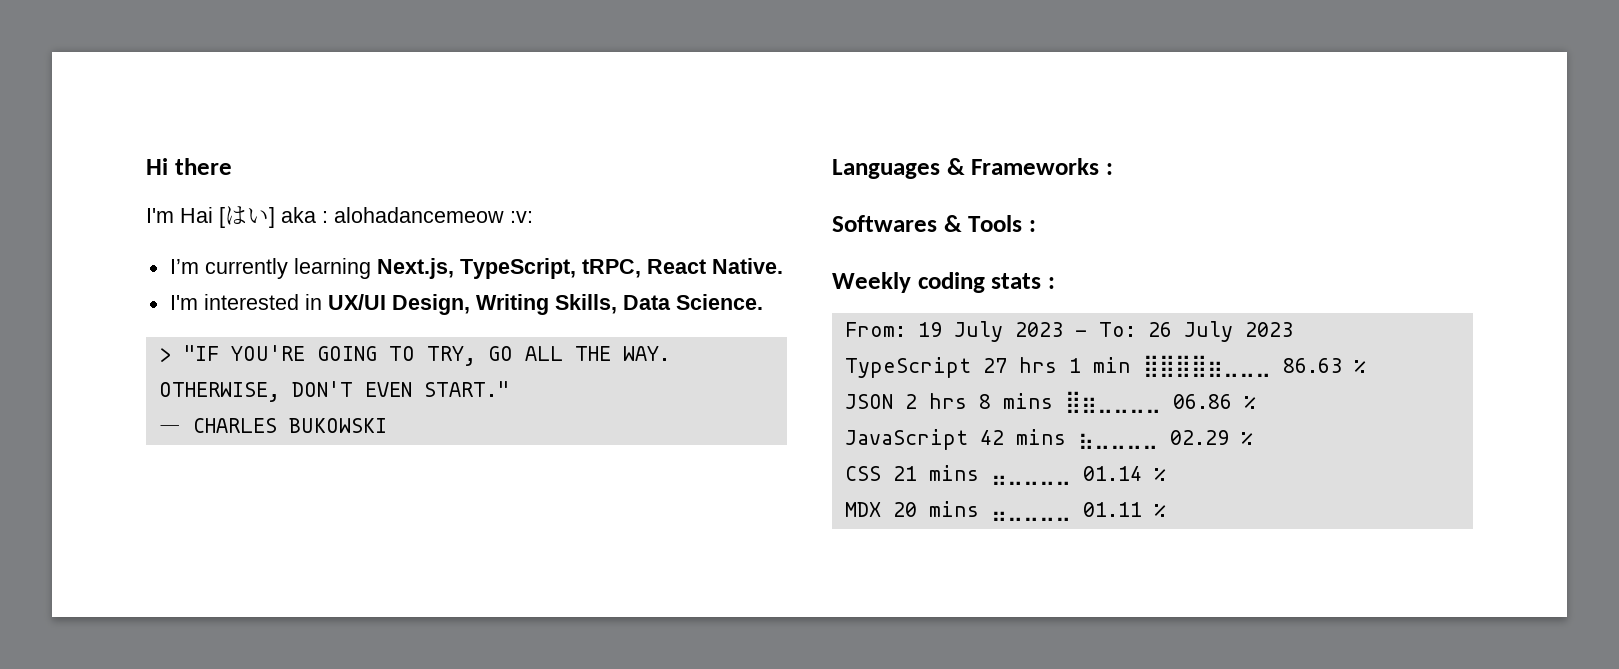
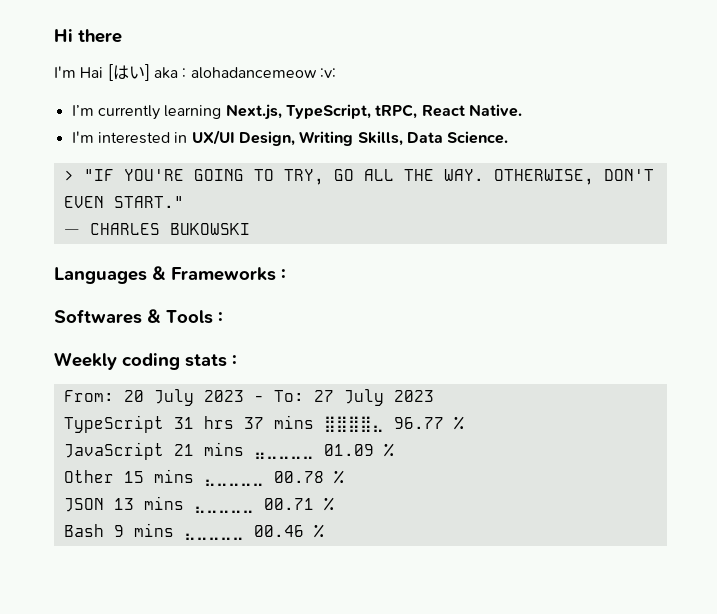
[917,322,942,337] 19 -> [123,390,144,402] 20
[1147,322,1172,337] 26 -> [313,390,334,402] 27
[982,355,1366,377] [844,391,1256,413] [844,429,1253,450] [844,465,1166,485] [844,501,1142,521] 27 hrs 1 min ⣿⣿⣿⣿⣶⣀⣀⣀ 86.63 % // JSON 2 hrs 8 mins ⣿⣶⣀⣀⣀⣀ 06.86 % // JavaScript 42 mins ⣦⣀⣀⣀⣀ 02.29 % // CSS 21 mins ⣤⣀⣀⣀⣀ 01.14 % // MDX 20 mins ⣤⣀⣀⣀⣀ 01.11 -> [173,415,464,432] [63,442,394,460] [63,469,344,486] [63,496,334,513] [63,523,304,540] 31 hrs 37 mins ⣿⣿⣿⣿⣄ 96.77 % // JavaScript 21 mins ⣤⣀⣀⣀⣀ 01.09 % // Other 15 mins ⣄⣀⣀⣀⣀ 00.78 % // JSON 13 mins ⣄⣀⣀⣀⣀ 00.71 % // Bash 9 mins ⣄⣀⣀⣀⣀ 00.46

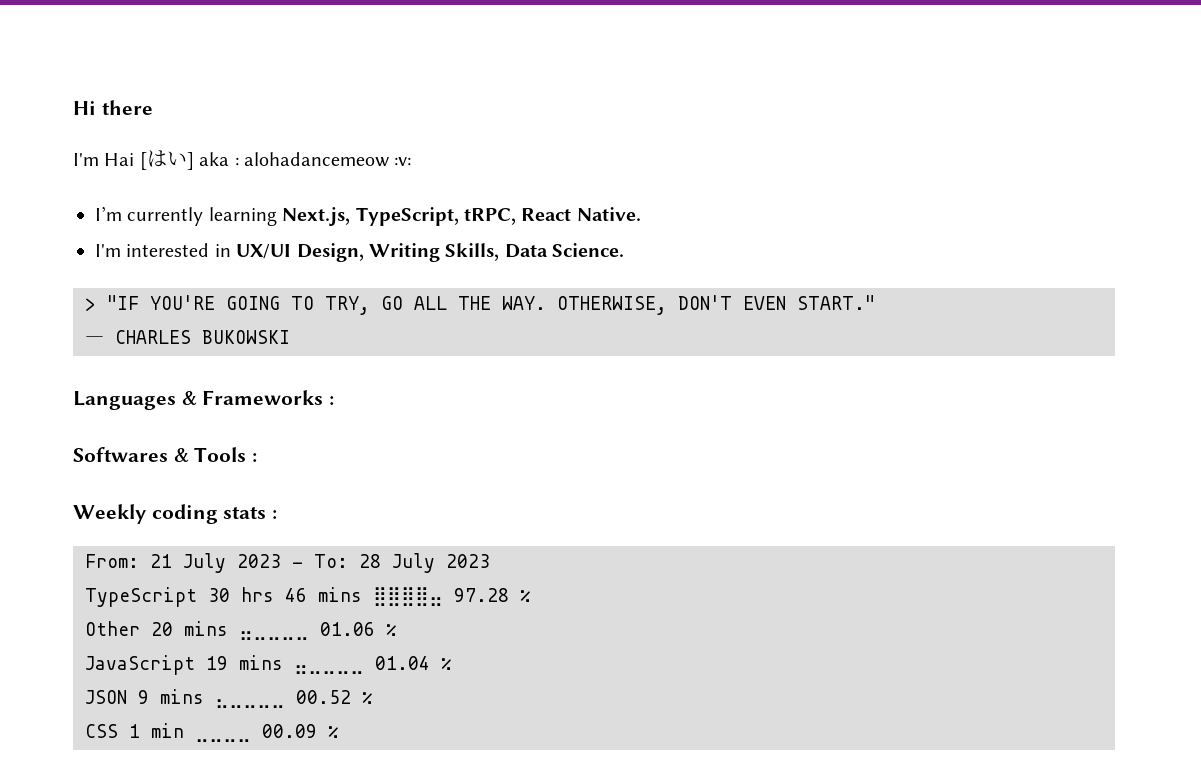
[123,390,144,402] 20 -> [150,554,172,568] 21
[313,390,334,402] 27 -> [359,554,381,568] 28
[173,415,444,432] 31 hrs 37 mins ⣿⣿⣿⣿⣄ 96.77 -> [208,587,531,606] [85,621,375,640] 30 hrs 46 mins ⣿⣿⣿⣿⣤ 97.28 % // Other 20 mins ⣤⣀⣀⣀⣀ 01.06
[173,442,394,459] [63,469,344,486] [63,496,334,513] [63,524,104,537] 21 mins ⣤⣀⣀⣀⣀ 01.09 % // Other 15 mins ⣄⣀⣀⣀⣀ 00.78 % // JSON 13 mins ⣄⣀⣀⣀⣀ 00.71 % // Bash -> [206,655,452,674] [85,690,127,704] 19 mins ⣤⣀⣀⣀⣀ 01.04 % // JSON
[253,524,324,538] 00.46 % -> [296,690,373,704] [85,723,184,738] [195,738,251,742] [262,724,339,738] 00.52 % // CSS 1 min ⣀⣀⣀⣀ 00.09 %

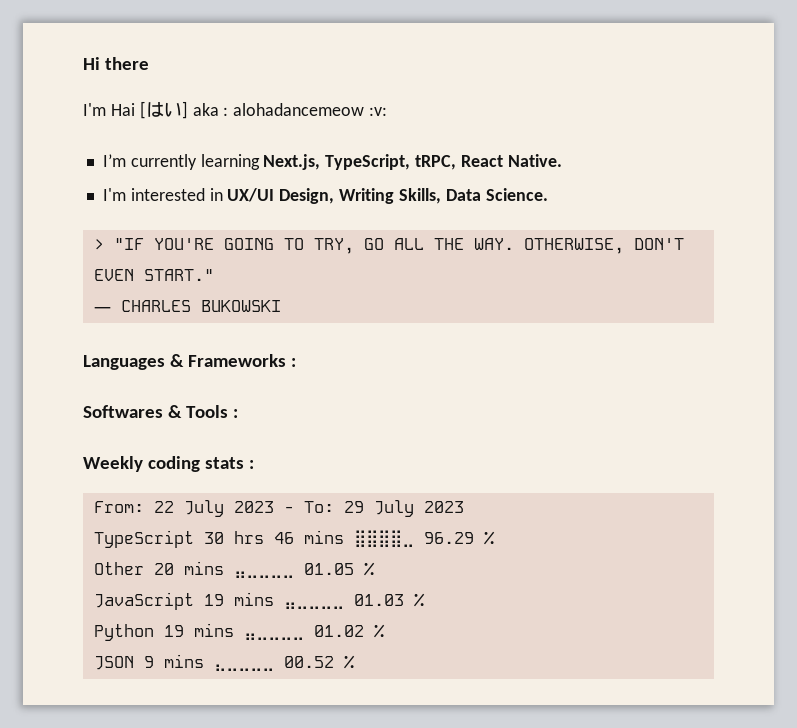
[150,554,172,568] 21 -> [153,501,174,513] 22
[359,554,381,568] 28 -> [343,501,364,513] 29
[373,587,509,606] ⣿⣿⣿⣿⣤ 97.28 -> [353,530,474,547] ⣿⣿⣿⣿⣀ 96.29
[320,622,375,636] 01.06 -> [303,563,354,575] 01.05
[375,656,430,670] 01.04 -> [353,593,425,607] [93,623,364,641] 01.03 % // Python 19 mins ⣤⣀⣀⣀⣀ 01.02
[85,723,184,738] [195,738,251,742] [262,724,339,738] // CSS 1 min ⣀⣀⣀⣀ 00.09 % -> (355, 662) none

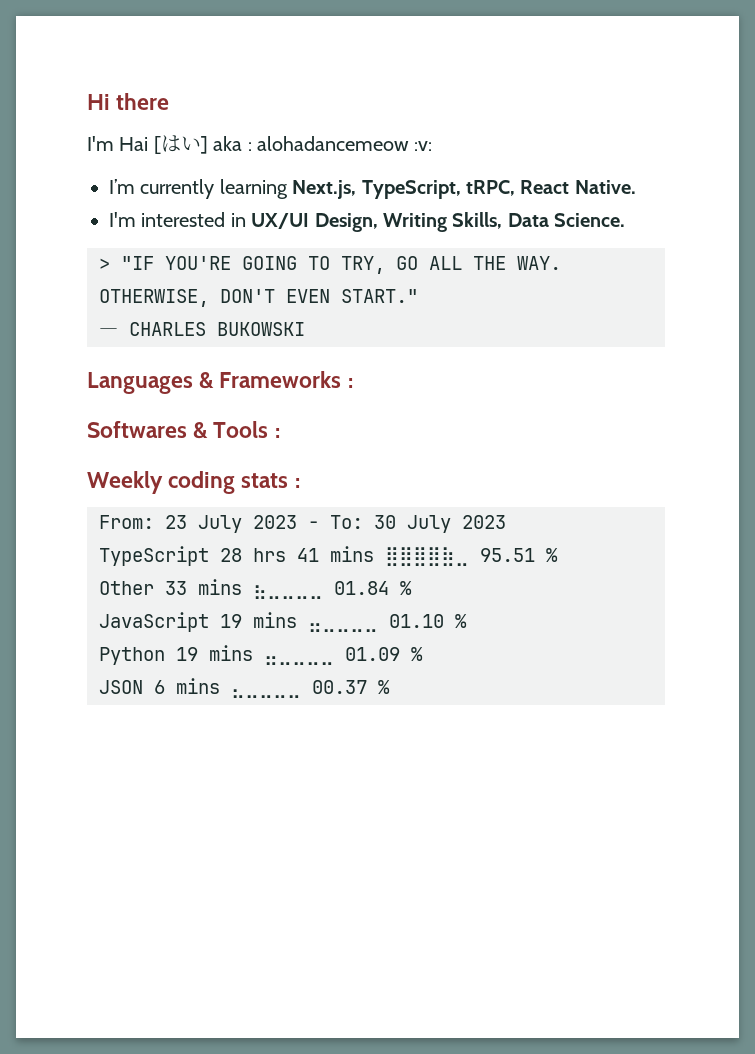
[153,501,174,513] 22 -> [165,515,187,529] 23
[343,501,364,513] 29 -> [374,515,396,529] 30
[203,530,495,547] [93,561,354,578] 30 hrs 46 mins ⣿⣿⣿⣿⣀ 96.29 % // Other 20 mins ⣤⣀⣀⣀⣀ 01.05 -> [220,546,558,566] [99,579,389,599] 28 hrs 41 mins ⣿⣿⣿⣿⣷⣀ 95.51 % // Other 33 mins ⣦⣀⣀⣀⣀ 01.84
[353,594,404,606] 01.03 -> [389,614,444,628] 01.10
[313,625,364,637] 01.02 -> [345,647,400,661] 01.09
[143,656,154,668] 9 -> [154,680,165,694] 6
[283,656,334,668] 00.52 -> [312,680,367,694] 00.37

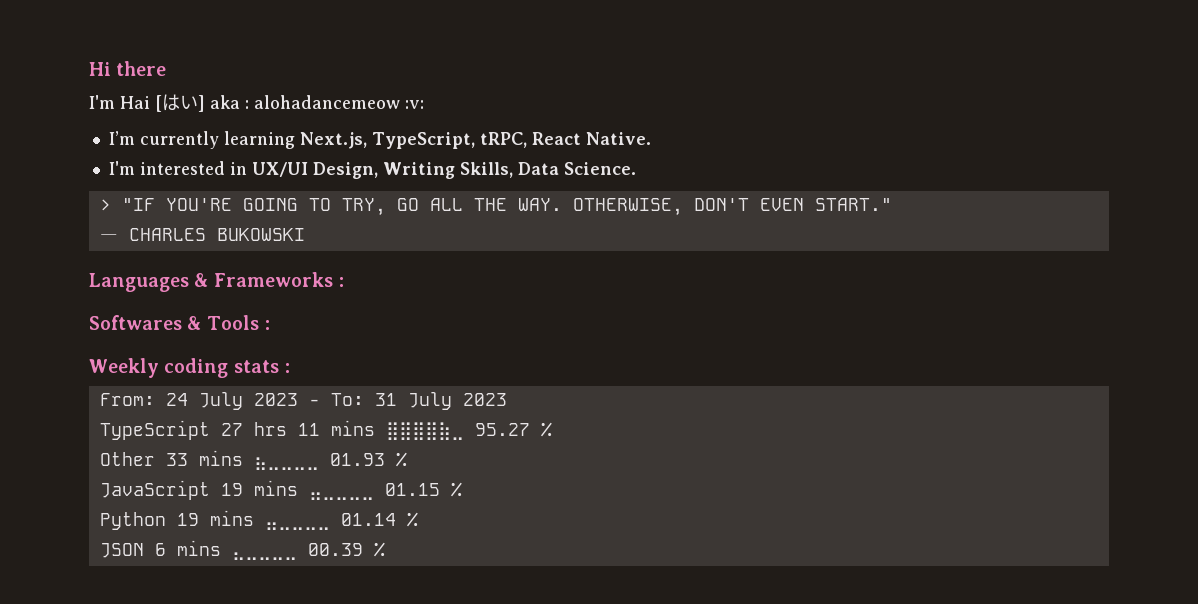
[165,515,187,529] 23 -> [165,393,188,406] 24
[374,515,396,529] 30 -> [374,393,397,406] 31
[220,548,319,562] 28 hrs 41 -> [220,422,320,436] 27 hrs 11
[480,548,535,562] 95.51 -> [474,423,530,436] 95.27
[334,581,389,595] 01.84 -> [329,453,385,466] 01.93
[389,614,444,628] 01.10 -> [384,483,440,496] 01.15
[345,647,400,661] 01.09 -> [340,513,396,526] 01.14
[312,680,367,694] 00.37 -> [307,543,363,556] 00.39

